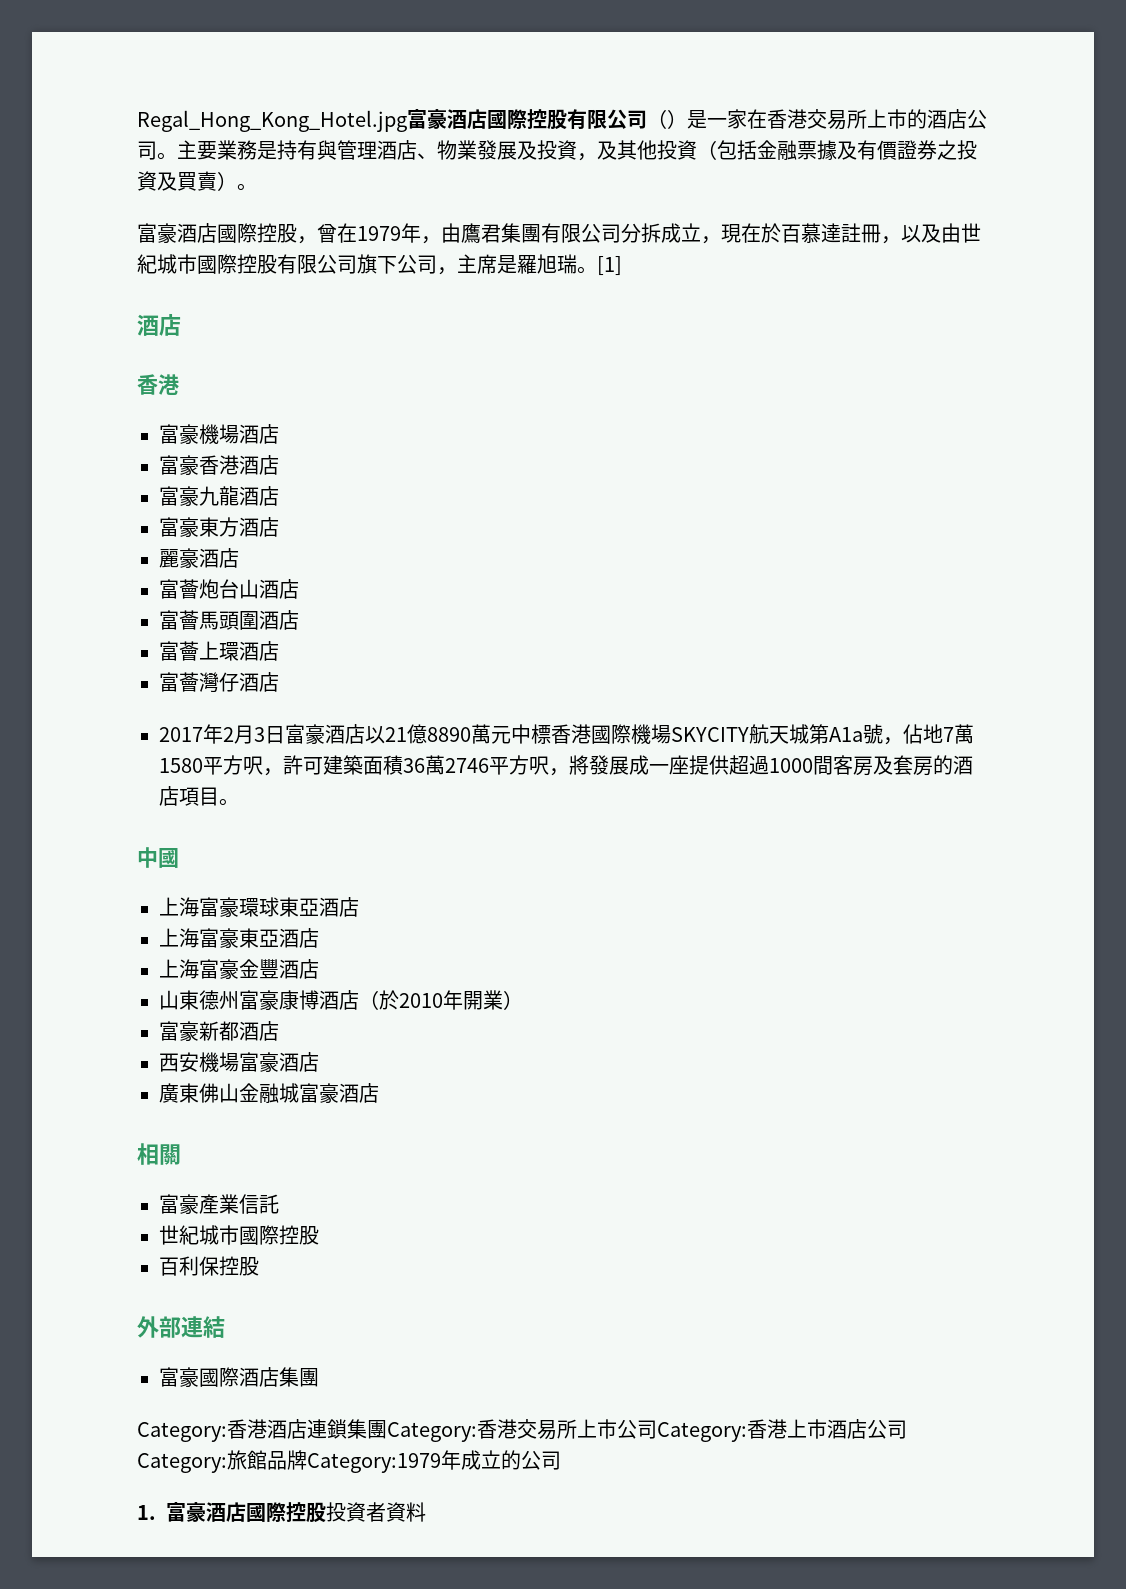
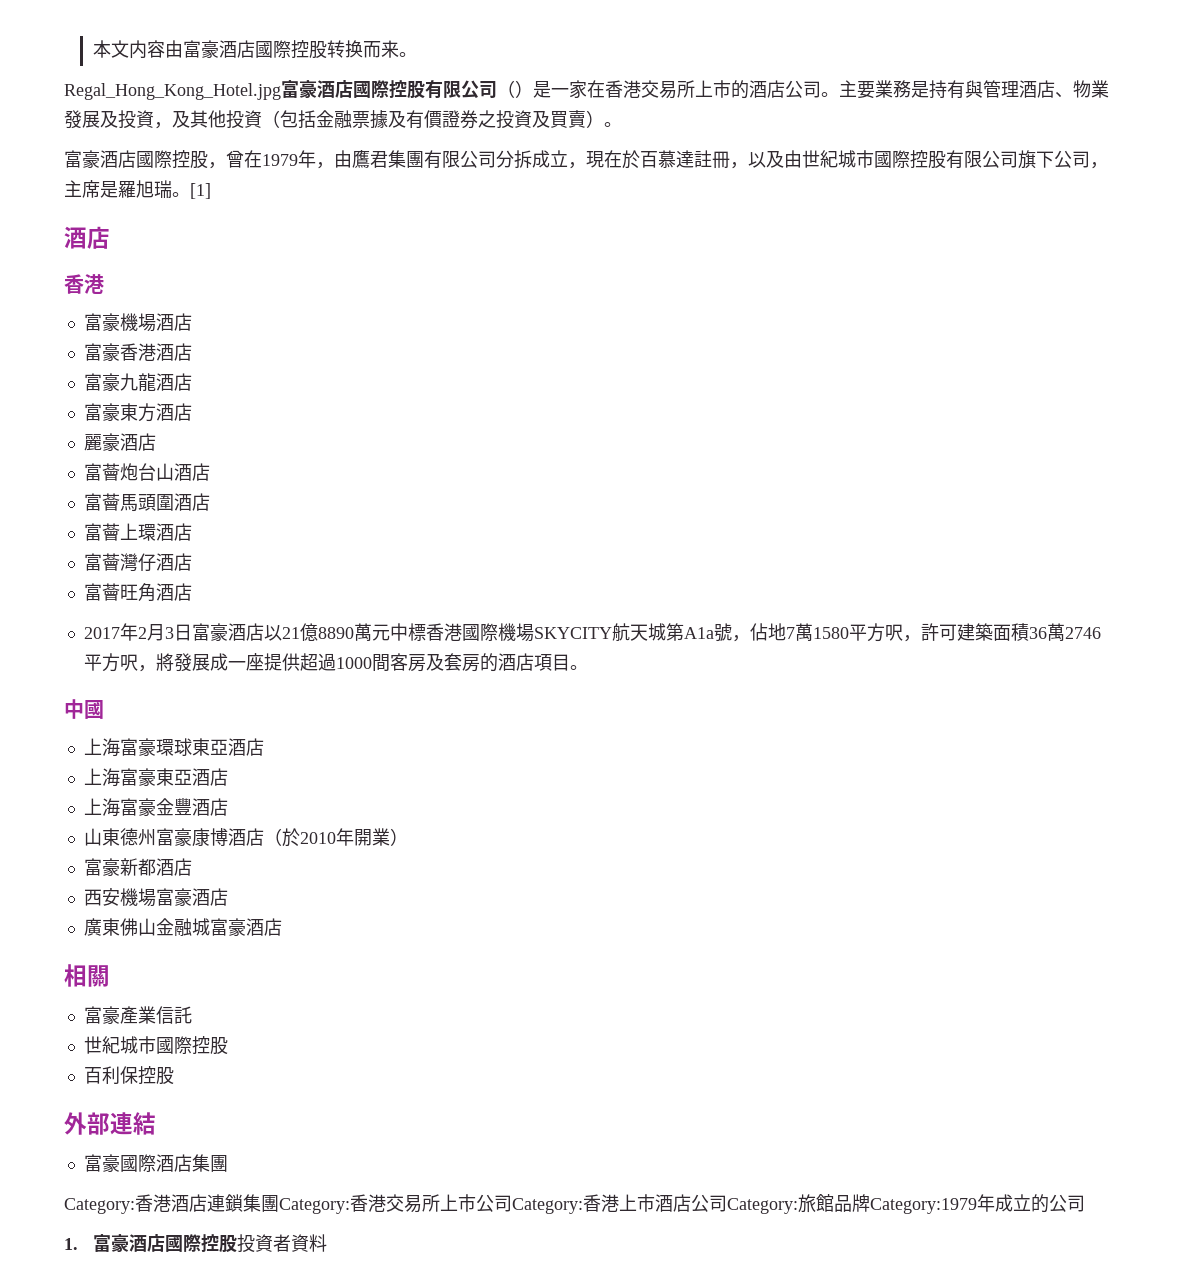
(137, 121) none -> [92,40,417,59] 本文内容由富豪酒店國際控股转换而来。 //
(279, 682) none -> [83,583,192,602] // 富薈旺角酒店

